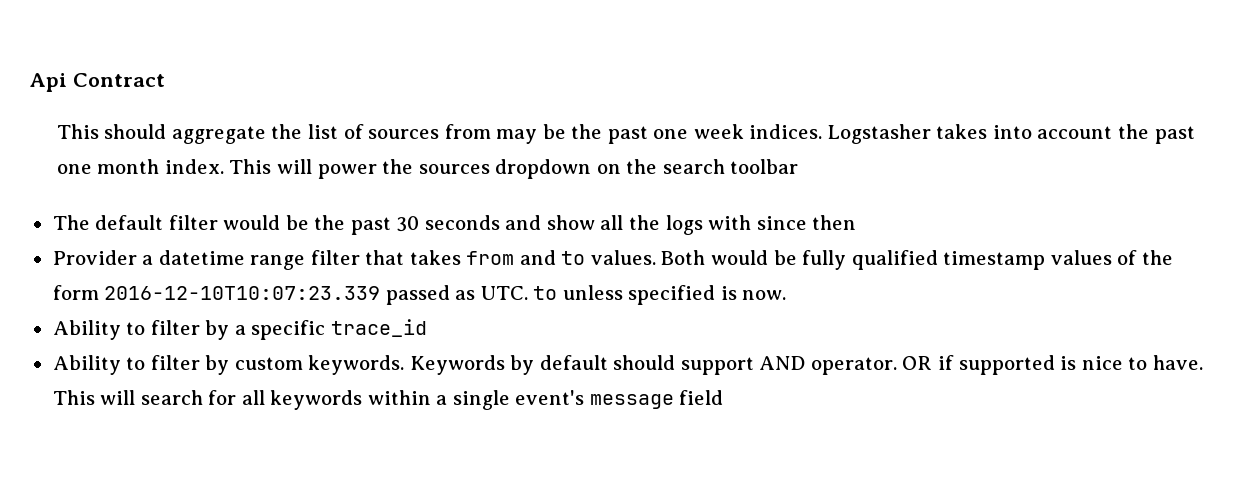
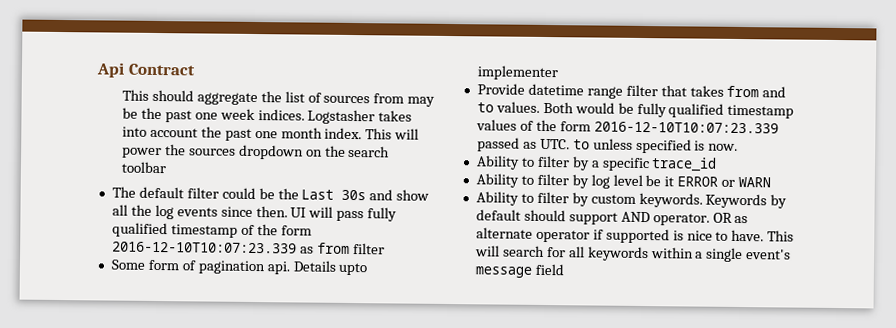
[223,215,500,235] would be the past 30 seconds -> [221,187,367,201] could be the Last 30s
[665,215,857,235] [52,250,154,265] logs with since then // Provider a -> [154,204,398,222] [111,222,312,238] [111,241,385,255] [110,259,368,276] [476,65,559,81] [476,83,525,95] log events since then. UI will pass fully qualified timestamp of the form 2016-12-10T10:07:23.339 as from filter // Some form of pagination api. Details upto implementer // Provide
(427, 328) none -> [475,173,772,189] // Ability to filter by log level be it ERROR or WARN
(933, 363) none -> [734,215,749,224] [475,227,590,243] as alternate operator

